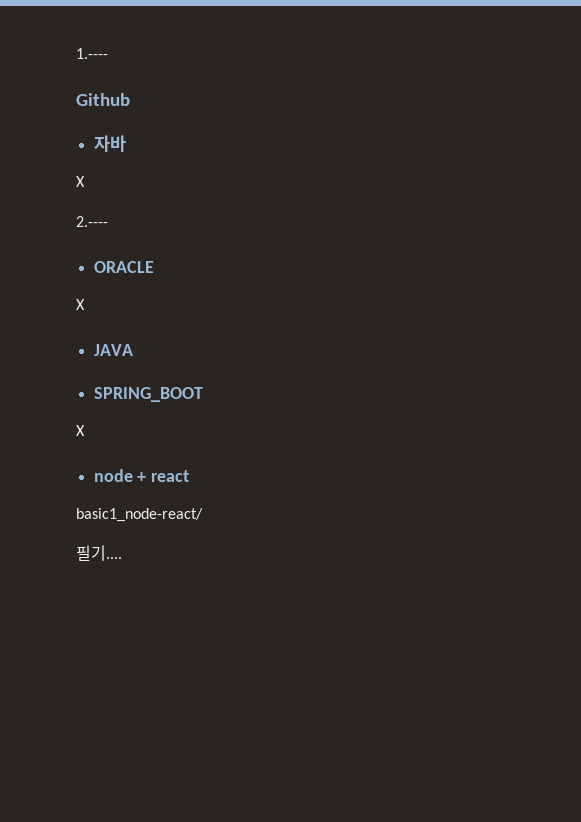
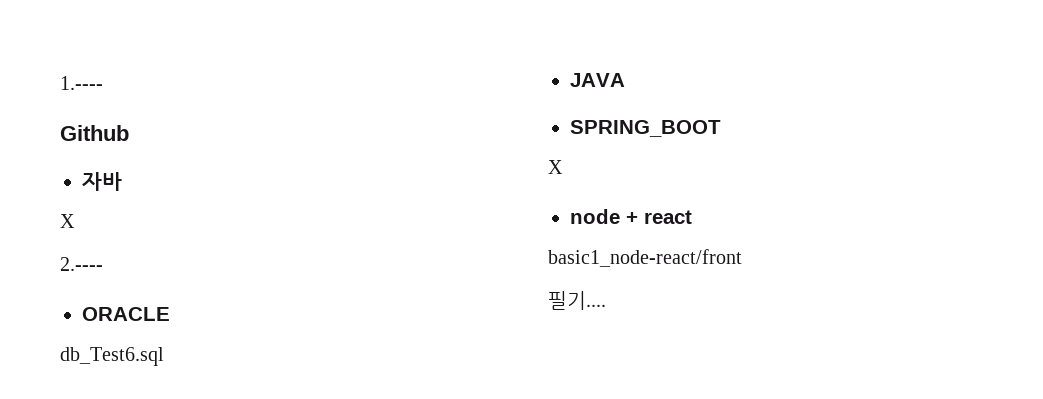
[76,299,85,310] X -> [60,347,164,366] db_Test6.sql
[76,508,203,522] basic1_node-react/ -> [548,249,742,267] basic1_node-react/front

